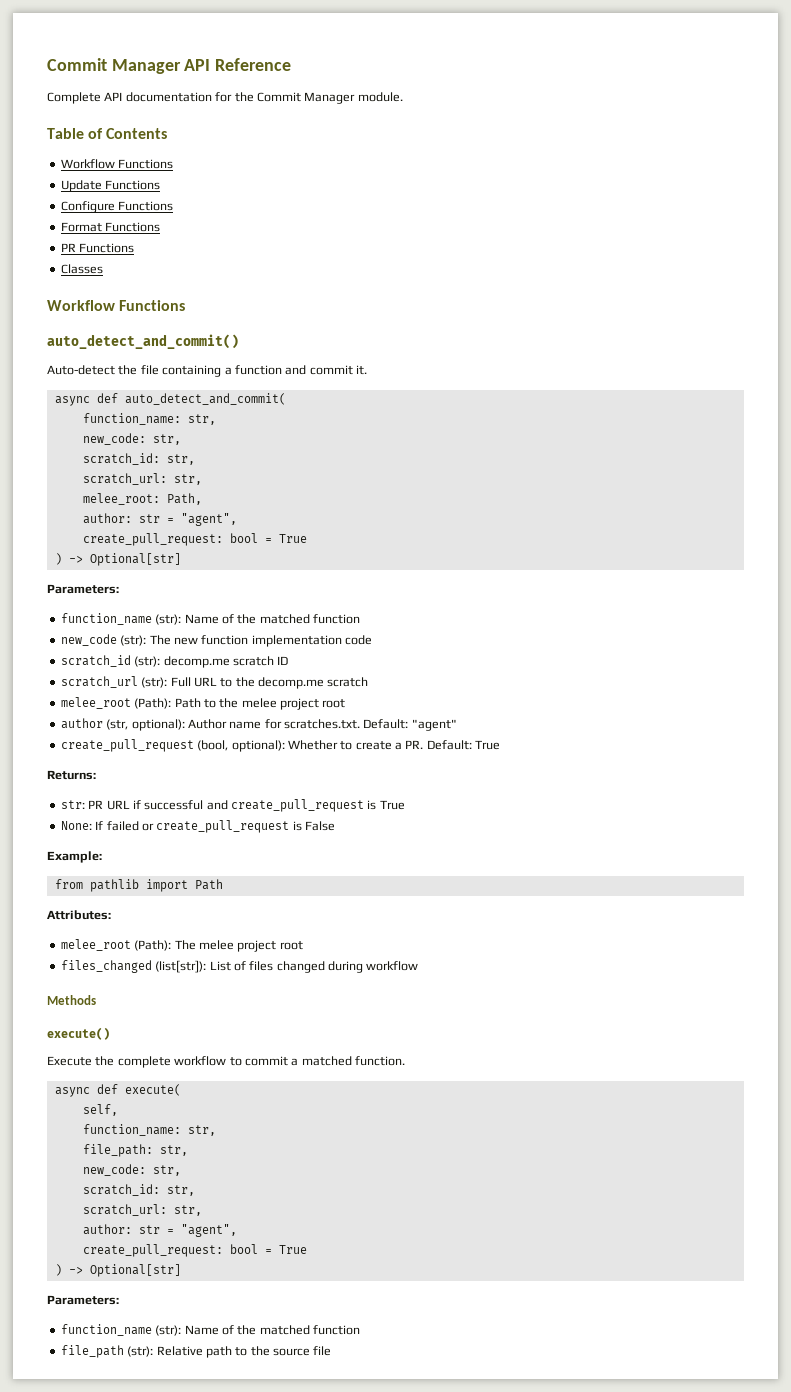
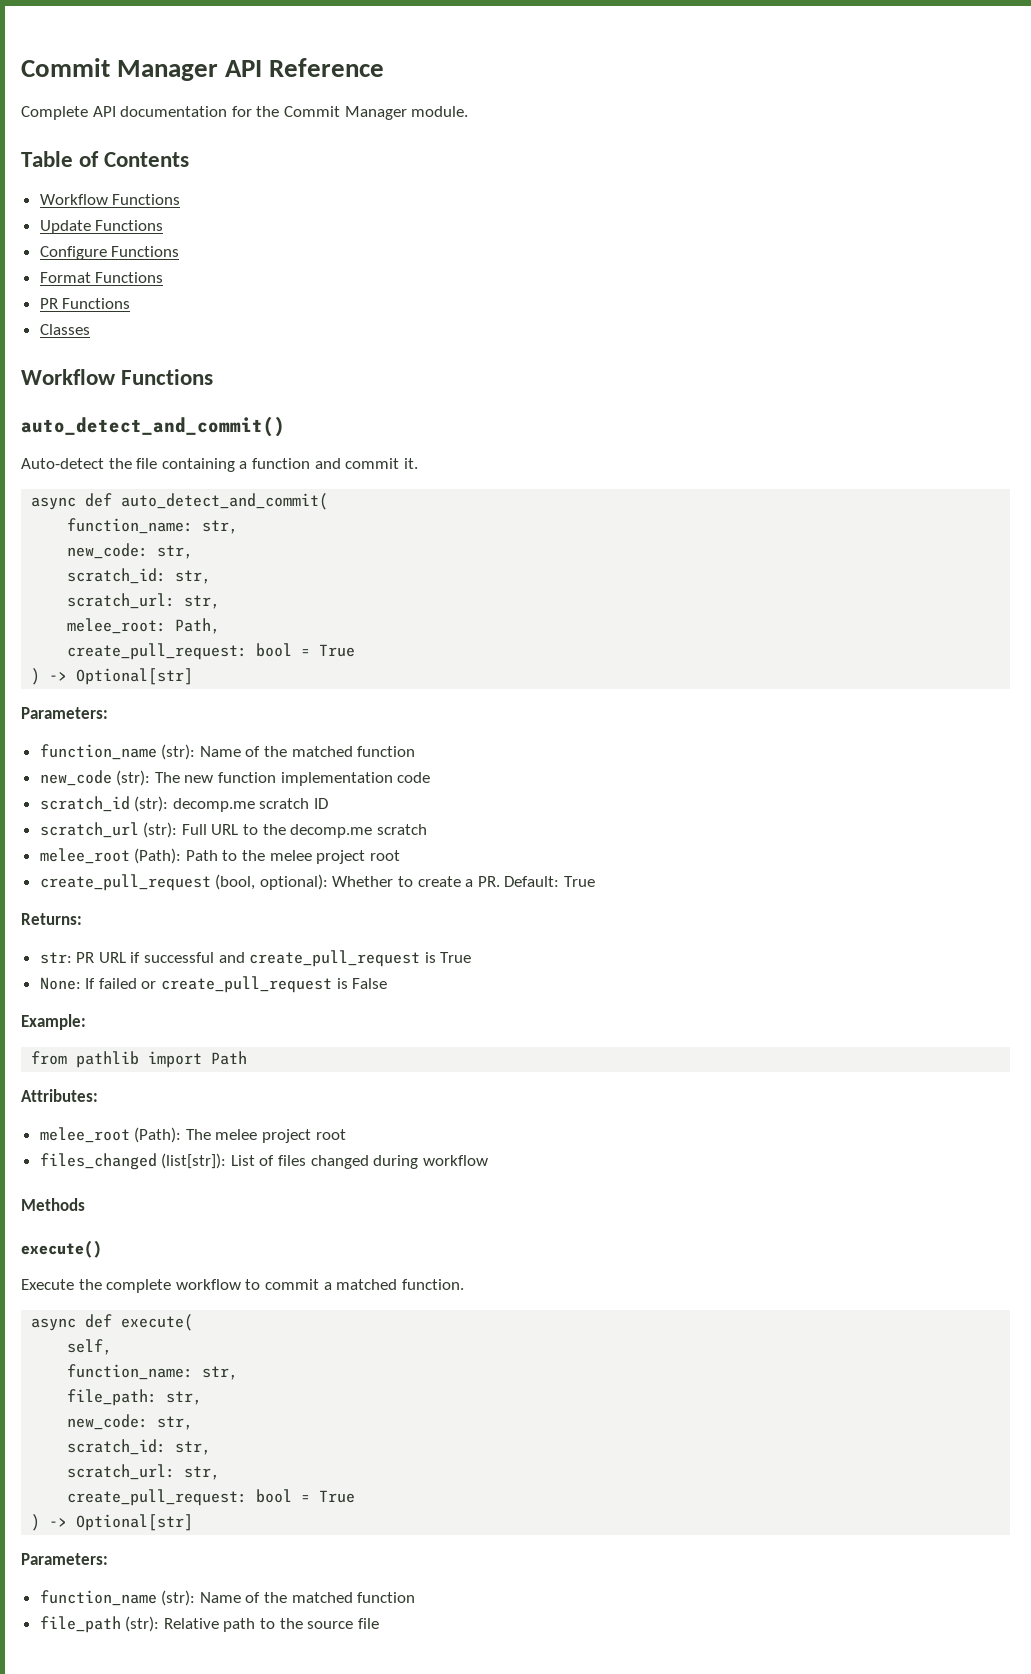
[82,513,237,526] // author: str = "agent", -> (221, 626) none
[60,718,457,731] // author (str, optional): Author name for scratches.txt. Default: "agent" -> (400, 855) none
[82,1224,237,1237] // author: str = "agent", -> (221, 1473) none

